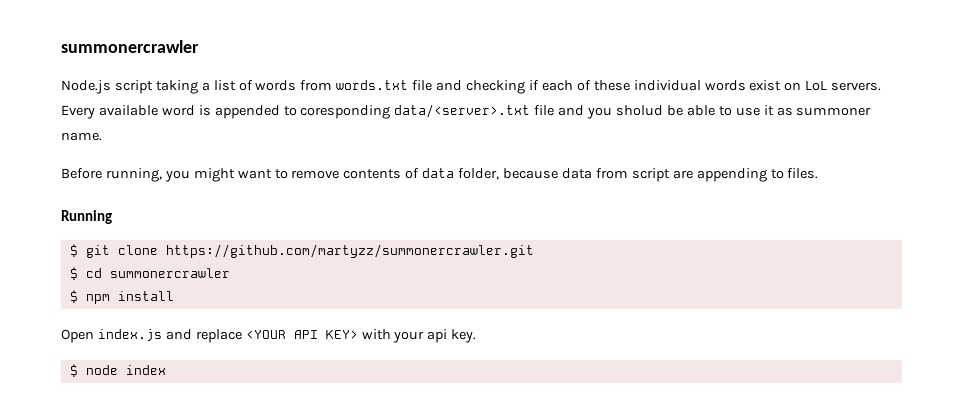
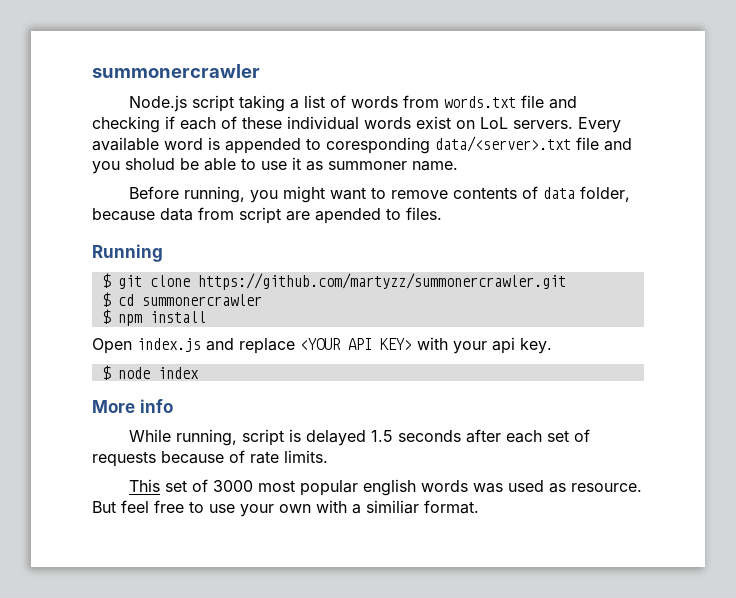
[696,168,767,182] appending -> [315,208,381,224] apended
(166, 370) none -> [92,399,173,413] [129,429,591,446] [92,450,328,467] [129,479,643,496] [92,500,479,517] // More info // While running, script is delayed 1.5 seconds after each set of requests because of rate limits. // This set of 3000 most popular english words was used as resource. But feel free to use your own with a similiar format.

